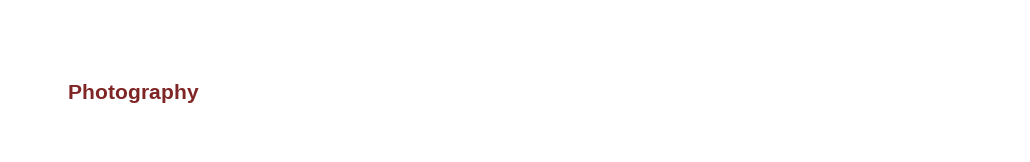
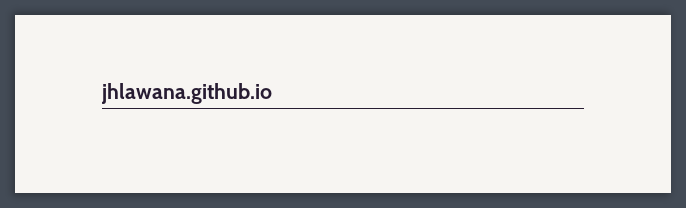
[68,84,199,103] Photography -> [101,83,272,104] jhlawana.github.io

